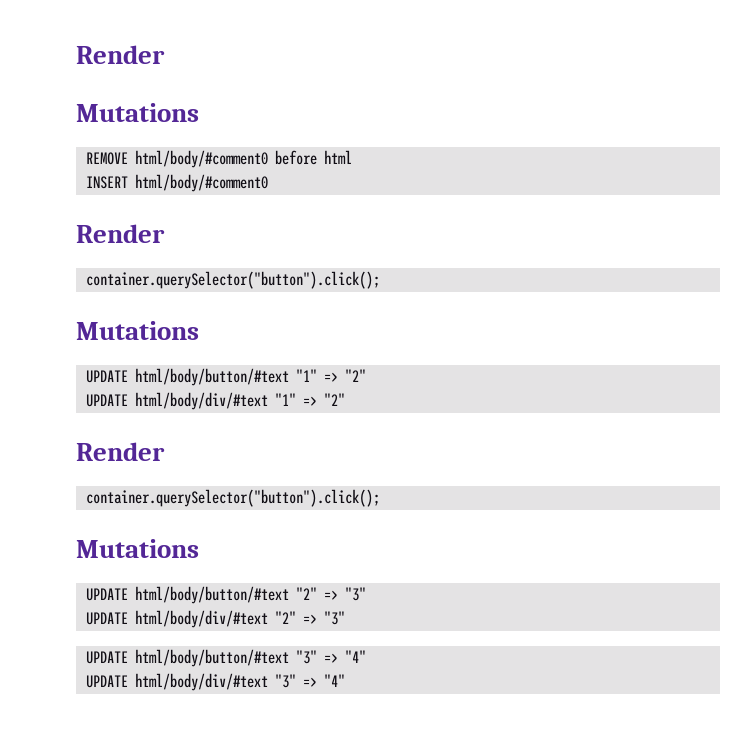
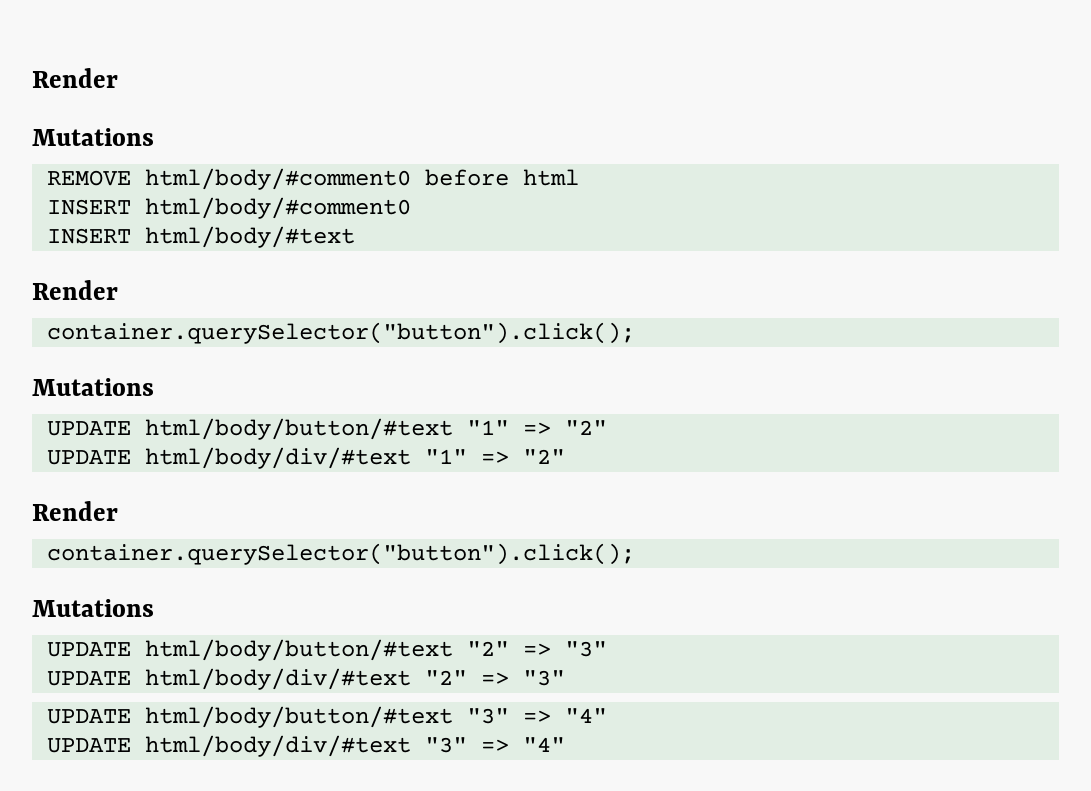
(269, 183) none -> [46,226,355,248] // INSERT html/body/#text

